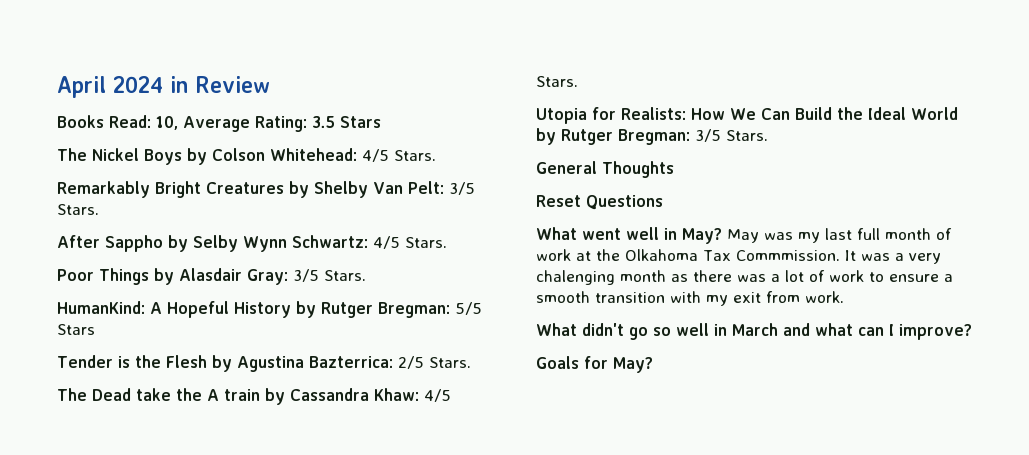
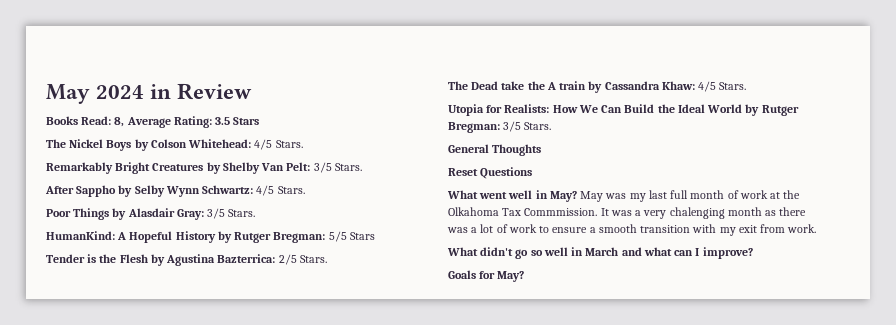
[57,76,106,98] April -> [46,84,90,104] May
[156,116,178,130] 10, -> [114,117,125,127] 8,

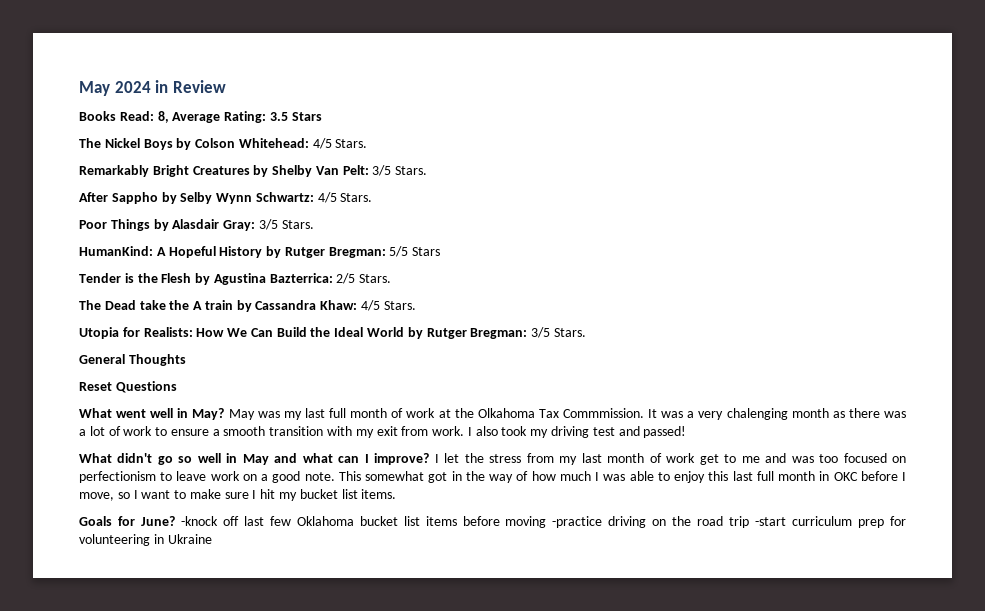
(817, 228) none -> [467,426,687,438] I also took my driving test and passed!
[585,247,619,256] March -> [242,454,269,465] May
[448,270,525,282] // Goals for May? -> [434,453,906,465] [79,471,907,483] [79,489,397,501] [79,516,907,528] [79,534,212,546] I let the stress from my last month of work get to me and was too focused on perfectionism to leave work on a good note. This somewhat got in the way of how much I was able to enjoy this last full month in OKC before I move, so I want to make sure I hit my bucket list items. // Goals for June? -knock off last few Oklahoma bucket list items before moving -practice driving on the road trip -start curriculum prep for volunteering in Ukraine

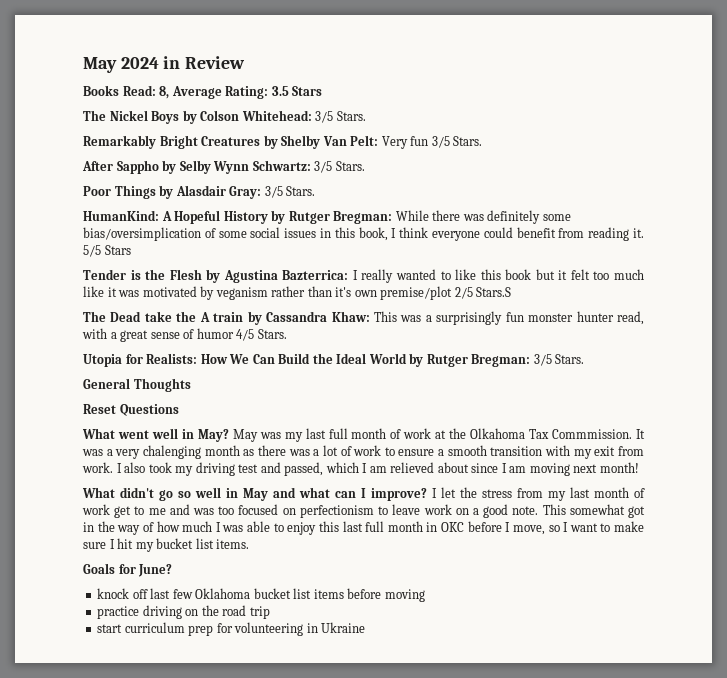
[312,138,332,149] 4/5 -> [315,111,334,123] 3/5
(369, 170) none -> [381,136,429,149] Very fun
[317,192,337,203] 4/5 -> [314,161,333,173] 3/5
(386, 252) none -> [395,210,571,224] [83,227,645,241] While there was definitely some bias/oversimplication of some social issues in this book, I think everyone could benefit from reading it.
[336,273,392,284] 2/5 Stars. -> [352,269,644,283] [83,286,512,300] I really wanted to like this book but it felt too much like it was motivated by veganism rather than it's own premise/plot 2/5 Stars.S
(358, 305) none -> [373,311,644,325] [82,328,234,342] This was a surprisingly fun monster hunter read, with a great sense of humor
[643,426,687,438] passed! -> [284,462,639,476] passed, which I am relieved about since I am moving next month!
[180,516,218,526] -knock -> [97,588,130,599] // knock
[552,516,603,528] -practice -> [97,606,140,619] // practice
[755,517,787,526] -start -> [97,624,123,633] // start

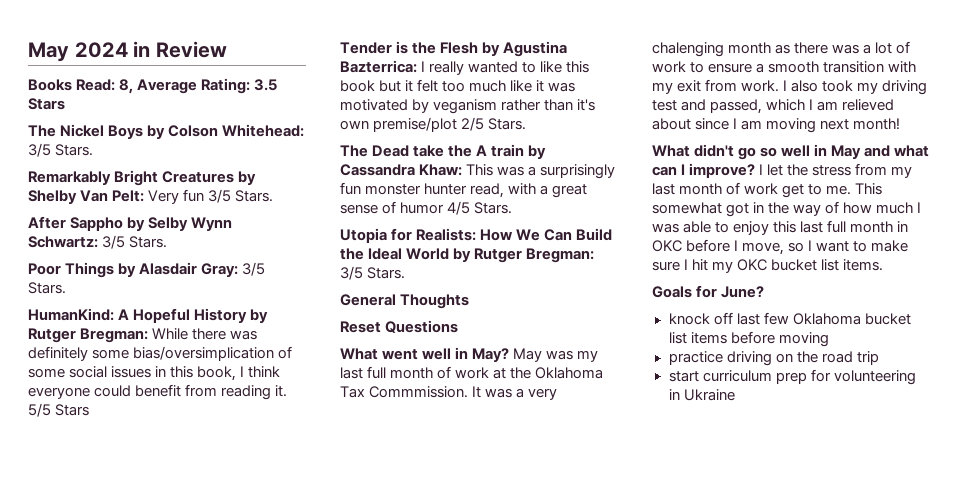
[476,287,512,297] Stars.S -> [488,118,527,130] Stars.
[470,428,526,439] Olkahoma -> [535,367,604,379] Oklahoma
[148,504,539,518] me and was too focused on perfectionism to leave work on a good note. -> [826,185,852,195] me.
(154, 547) none -> [737,259,768,271] OKC

